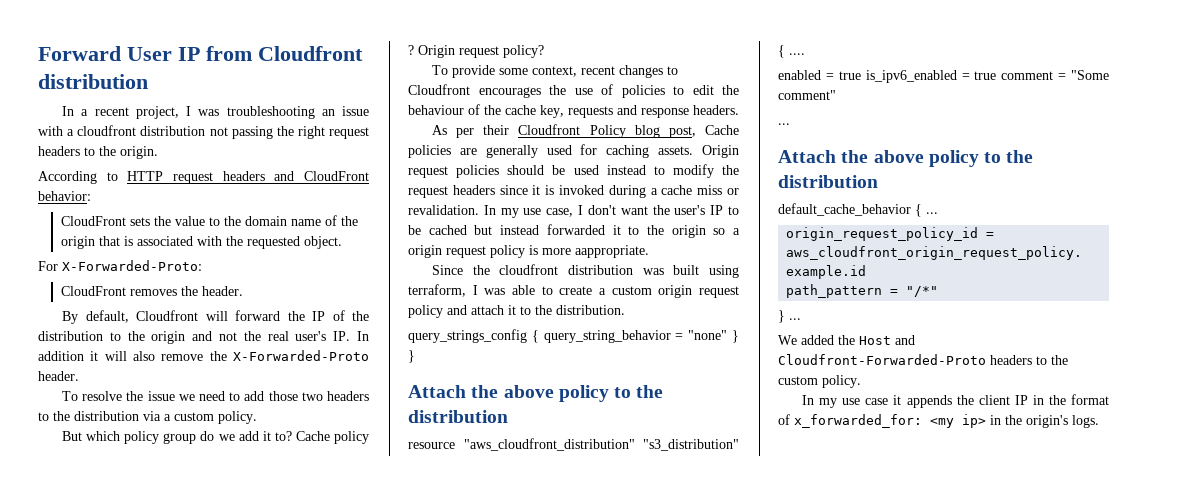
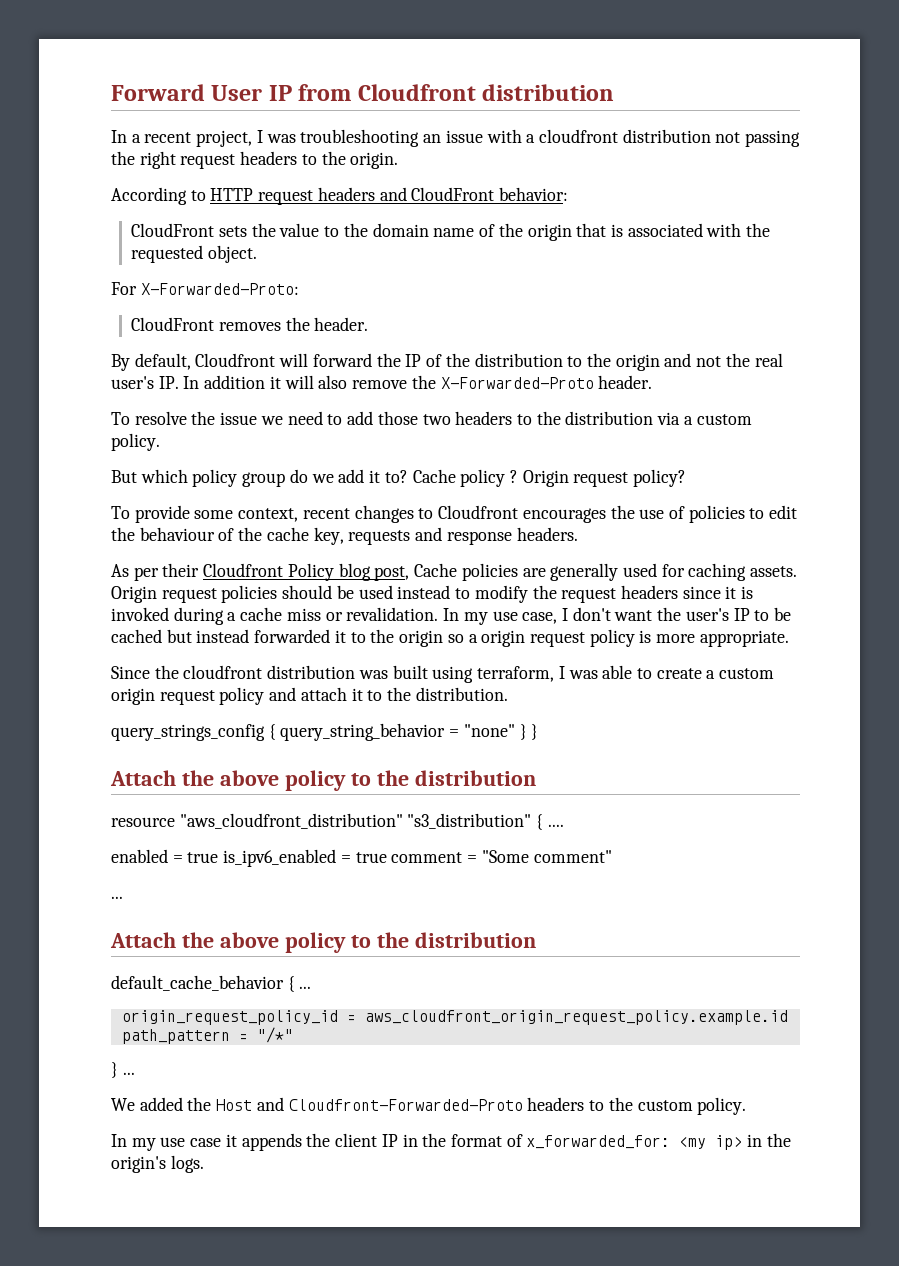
[575,245,649,258] aappropriate. -> [699,630,789,647] appropriate.

